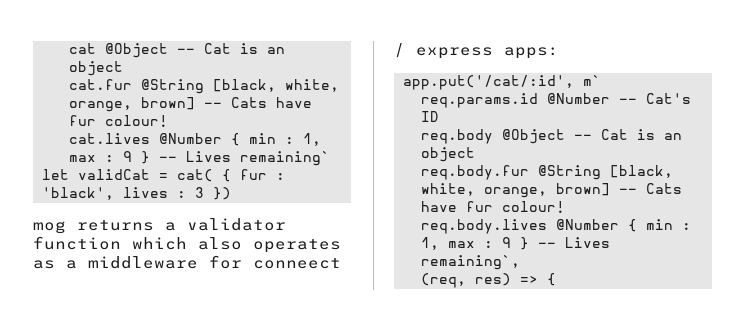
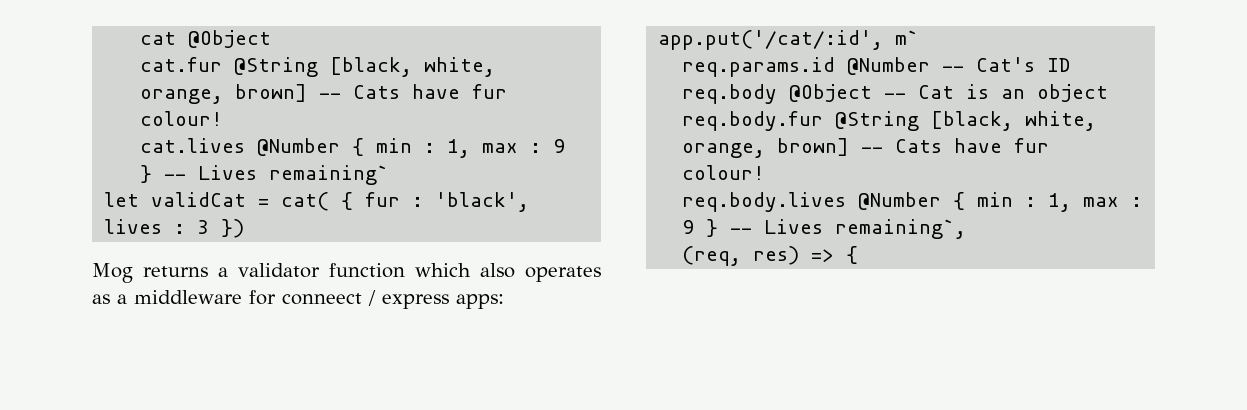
[177,43,285,54] [69,61,123,76] -- Cat is an object -> (272, 39) none
[33,221,66,234] mog -> [92,263,133,283] Mog

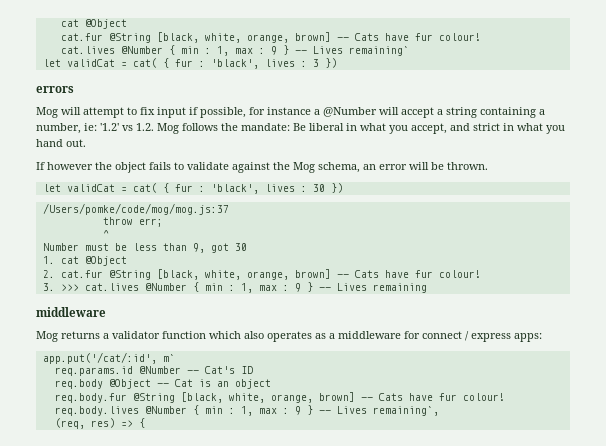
(245, 228) none -> [36,86,74,93] [36,107,545,118] [36,123,565,134] [36,139,86,147] [36,162,488,173] [42,183,343,194] [42,203,229,215] [102,217,163,227] [102,230,109,238] [42,243,247,253] [42,256,127,266] [42,269,481,280] [42,282,427,293] [36,307,106,317] // errors // Mog will attempt to fix input if possible, for instance a @Number will accept a string containing a number, ie: '1.2' vs 1.2. Mog follows the mandate: Be liberal in what you accept, and strict in what you hand out. // If however the object fails to validate against the Mog schema, an error will be thrown. // let validCat = cat( { fur : 'black', lives : 30 }) // /Users/pomke/code/mog/mog.js:37 // throw err; // ^ // Number must be less than 9, got 30 // 1. cat @Object // 2. cat.fur @String [black, white, orange, brown] -- Cats have fur colour! // 3. >>> cat.lives @Number { min : 1, max : 9 } -- Lives remaining // middleware
[282,293,362,305] conneect -> [422,331,462,339] connect

